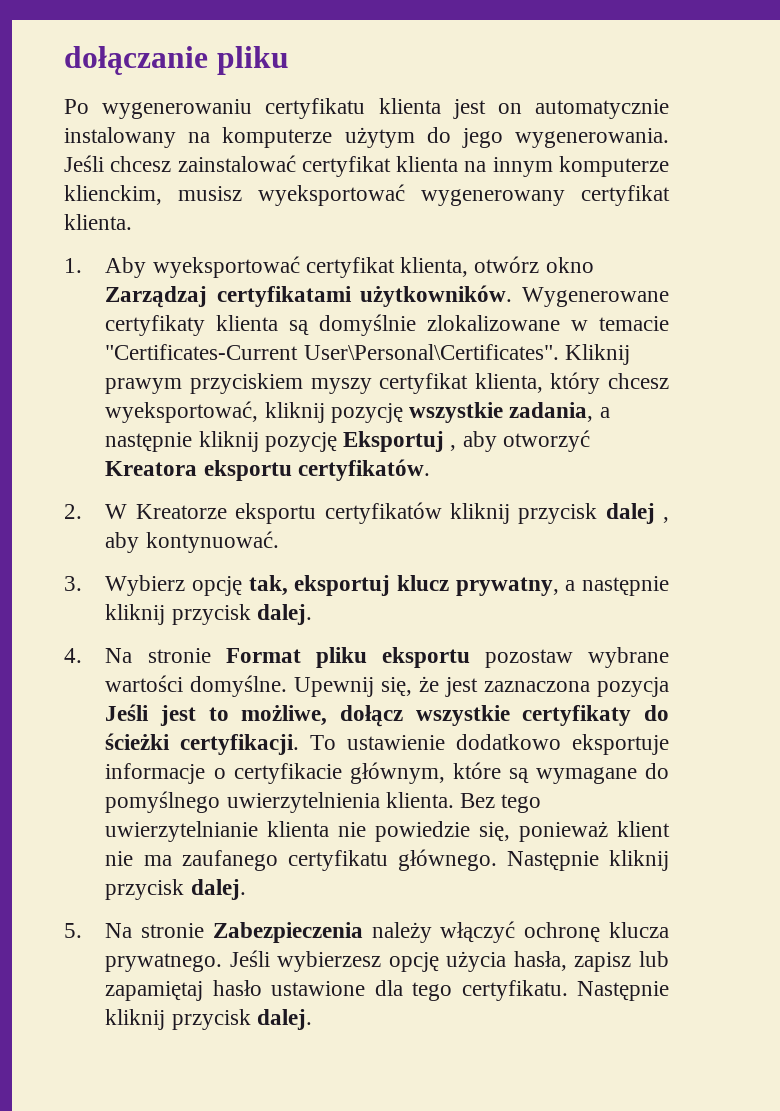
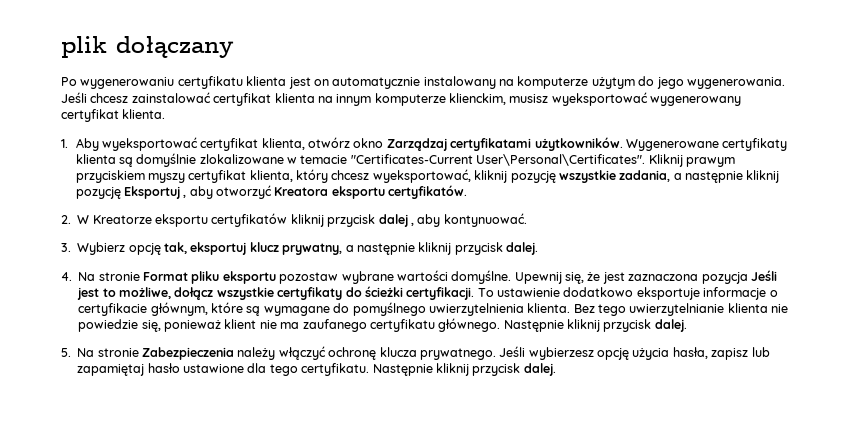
[64,46,289,75] dołączanie pliku -> [61,36,234,58] plik dołączany

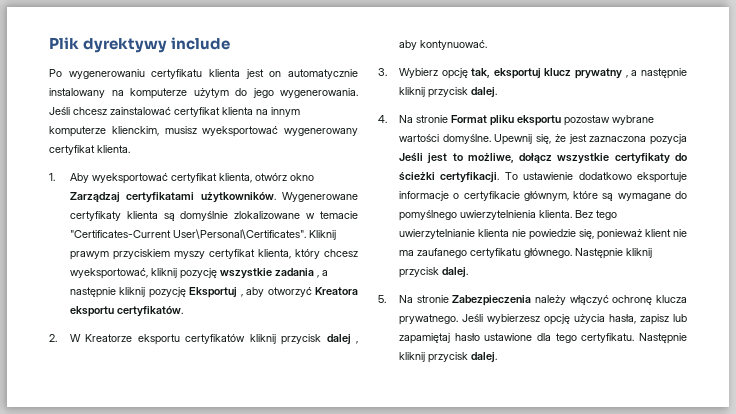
[61,36,234,58] plik dołączany -> [49,37,231,53] Plik dyrektywy include
[619,170,671,182] zadania, -> [274,268,319,278] zadania ,
[282,243,343,255] prywatny, -> [575,68,628,79] prywatny ,

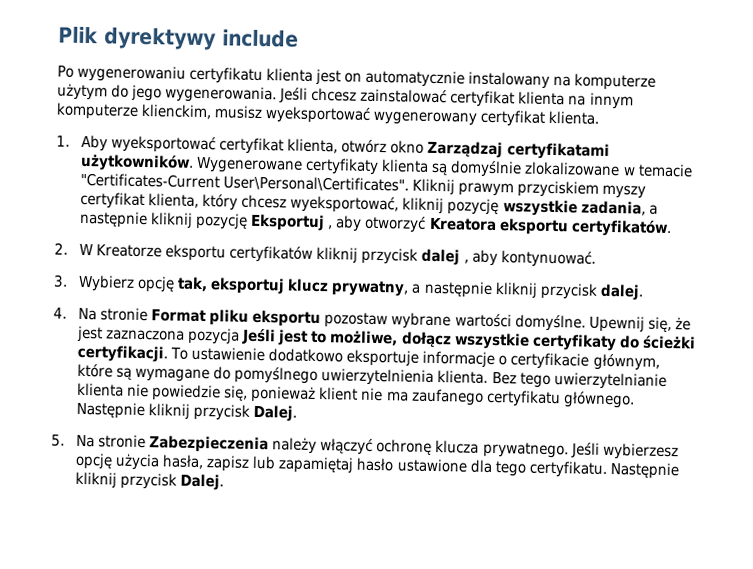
[274,268,319,278] zadania , -> [580,200,646,216] zadania,
[575,68,628,79] prywatny , -> [331,280,410,297] prywatny,
[441,267,468,278] dalej. -> [253,404,298,422] Dalej.
[470,352,497,363] dalej. -> [180,473,225,491] Dalej.

